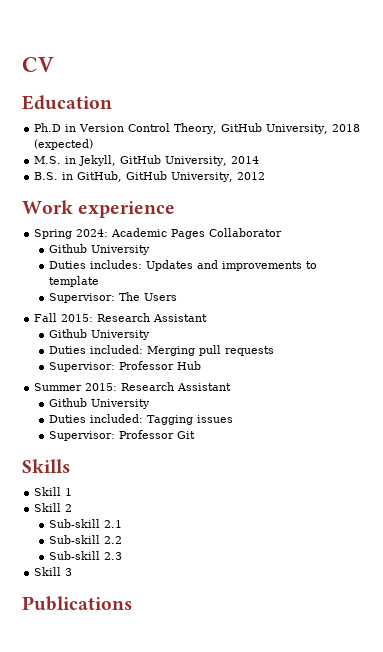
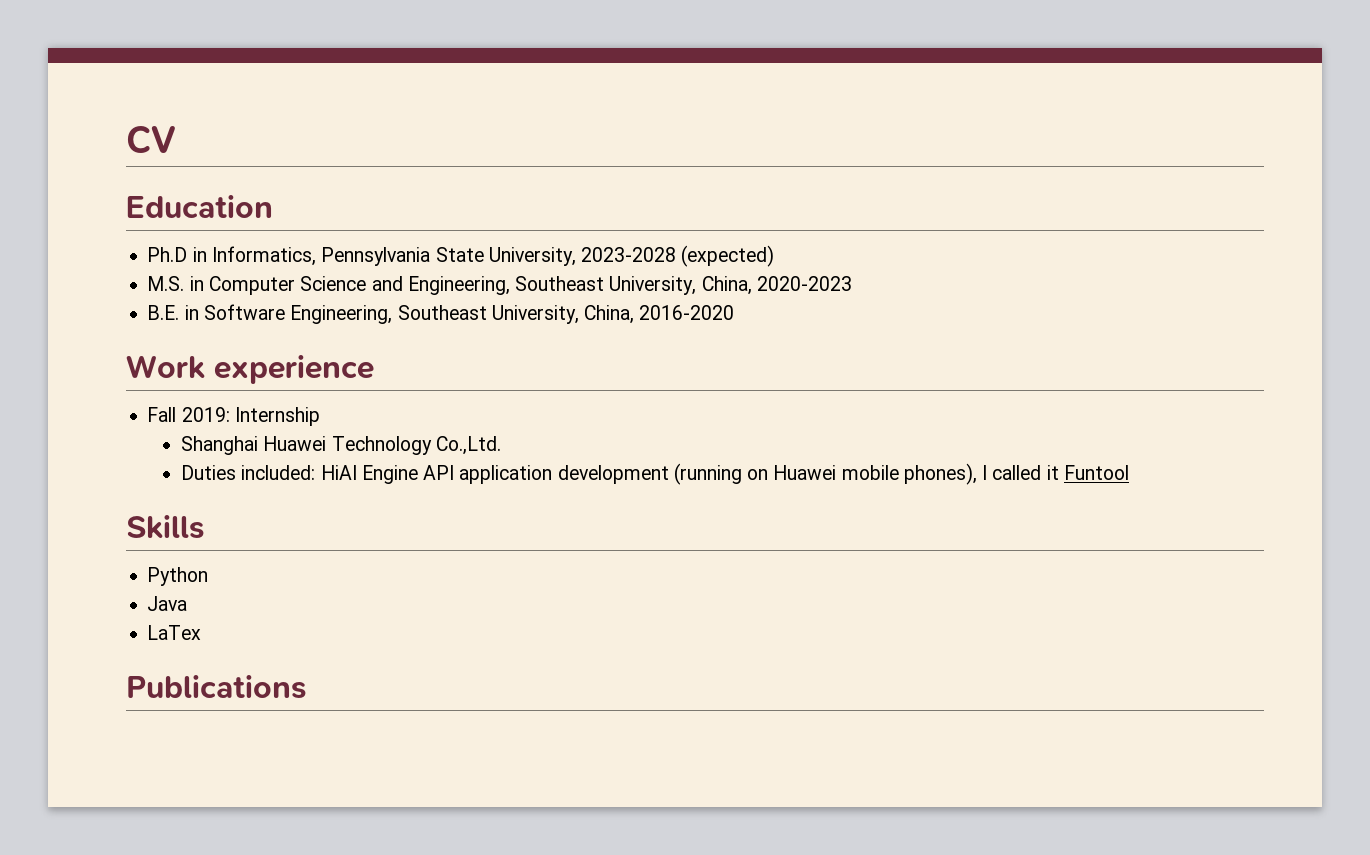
[79,123,361,134] [34,139,94,150] [34,155,260,166] [34,171,266,182] [22,200,176,218] [34,228,283,239] [49,244,151,255] [49,260,318,271] [49,276,100,287] [49,292,178,303] [34,313,208,322] [49,329,151,340] [49,345,275,356] [49,361,202,372] [34,382,232,391] [49,398,151,409] [49,414,234,425] [49,430,196,441] [22,459,70,473] [34,487,73,496] [34,503,73,512] [49,519,123,528] [49,535,123,544] [49,551,123,560] [34,567,73,576] Version Control Theory, GitHub University, 2018 (expected) // M.S. in Jekyll, GitHub University, 2014 // B.S. in GitHub, GitHub University, 2012 // Work experience // Spring 2024: Academic Pages Collaborator // Github University // Duties includes: Updates and improvements to template // Supervisor: The Users // Fall 2015: Research Assistant // Github University // Duties included: Merging pull requests // Supervisor: Professor Hub // Summer 2015: Research Assistant // Github University // Duties included: Tagging issues // Supervisor: Professor Git // Skills // Skill 1 // Skill 2 // Sub-skill 2.1 // Sub-skill 2.2 // Sub-skill 2.3 // Skill 3 -> [211,245,775,267] [147,276,852,295] [147,304,735,324] [126,355,374,384] [147,407,320,426] [181,436,501,455] [181,463,1129,485] [126,515,204,539] [147,567,209,586] [147,596,188,611] [147,625,202,640] Informatics, Pennsylvania State University, 2023-2028 (expected) // M.S. in Computer Science and Engineering, Southeast University, China, 2020-2023 // B.E. in Software Engineering, Southeast University, China, 2016-2020 // Work experience // Fall 2019: Internship // Shanghai Huawei Technology Co.,Ltd. // Duties included: HiAI Engine API application development (running on Huawei mobile phones), I called it Funtool // Skills // Python // Java // LaTex

